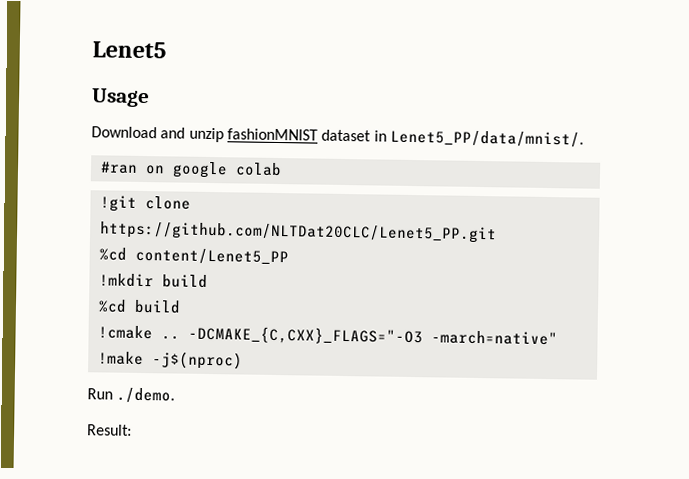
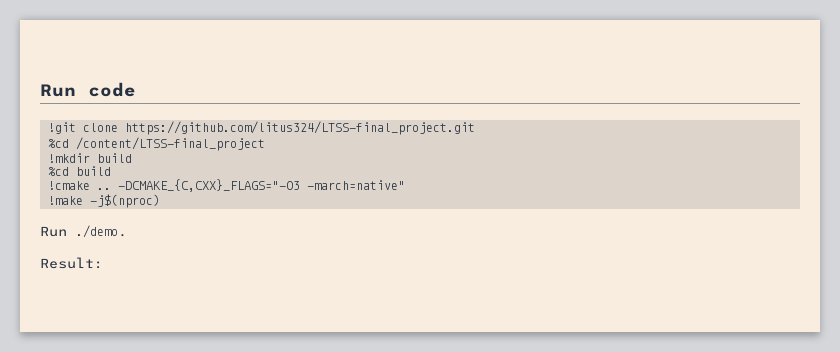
[92,41,166,59] [91,88,150,108] [91,126,584,148] [99,161,282,179] Lenet5 // Usage // Download and unzip fashionMNIST dataset in Lenet5_PP/data/mnist/. // #ran on google colab -> [40,82,136,97] Run code
[99,221,497,244] [98,247,289,266] https://github.com/NLTDat20CLC/Lenet5_PP.git // %cd content/Lenet5_PP -> [124,121,475,135] [47,137,265,151] https://github.com/litus324/LTSS-final_project.git // %cd /content/LTSS-final_project

